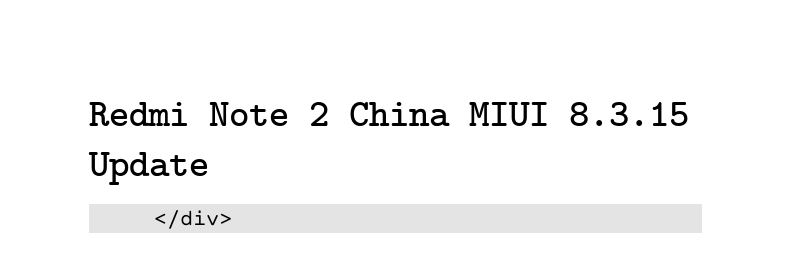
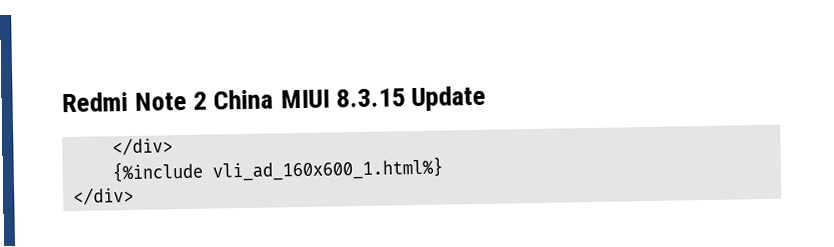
(232, 219) none -> [111,156,443,183] [72,186,134,205] // {%include vli_ad_160x600_1.html%} // </div>

